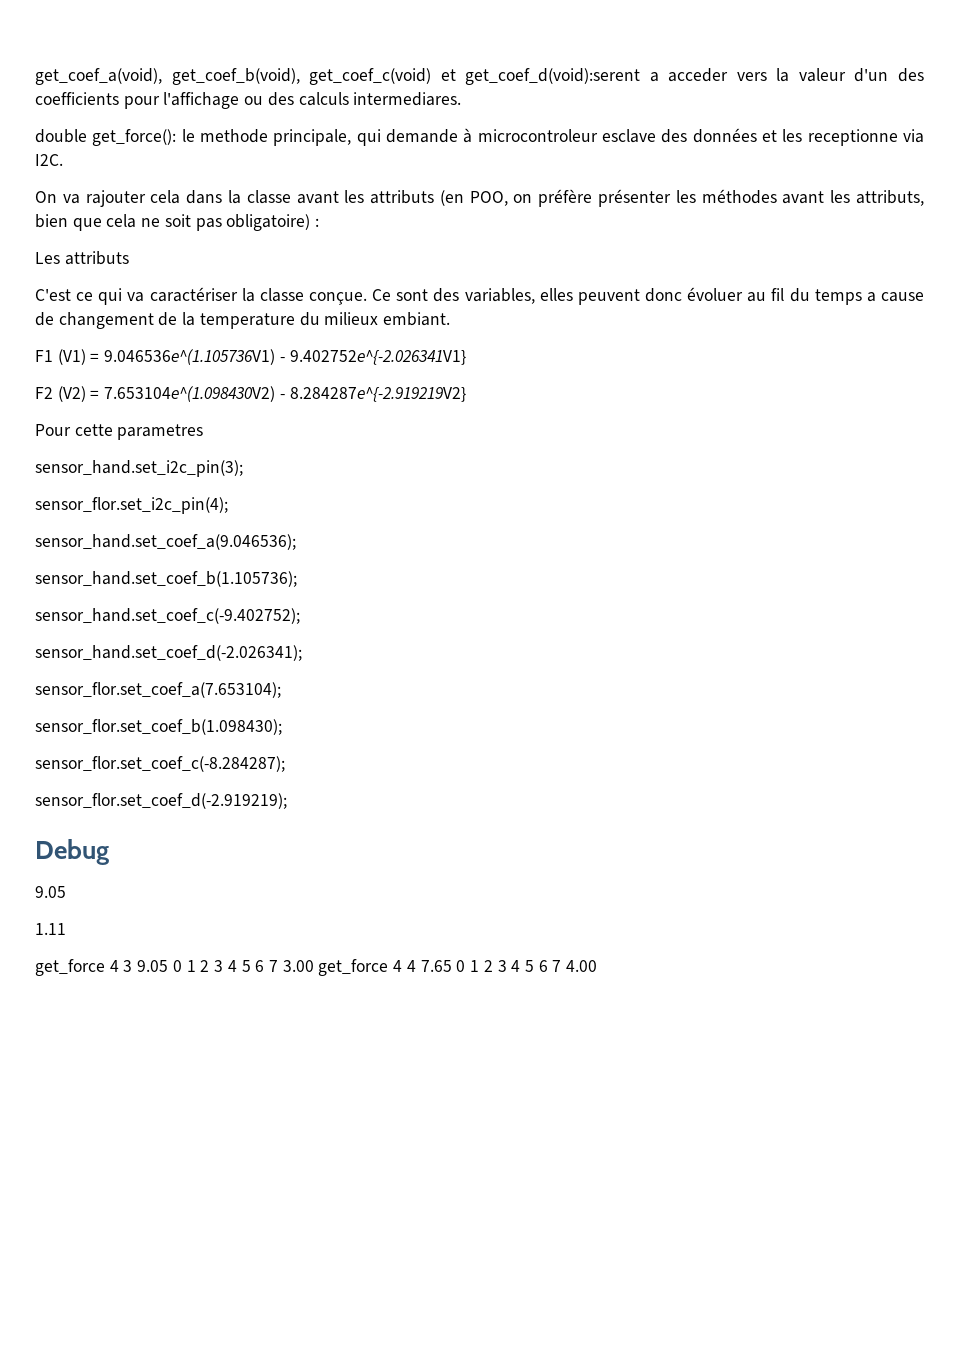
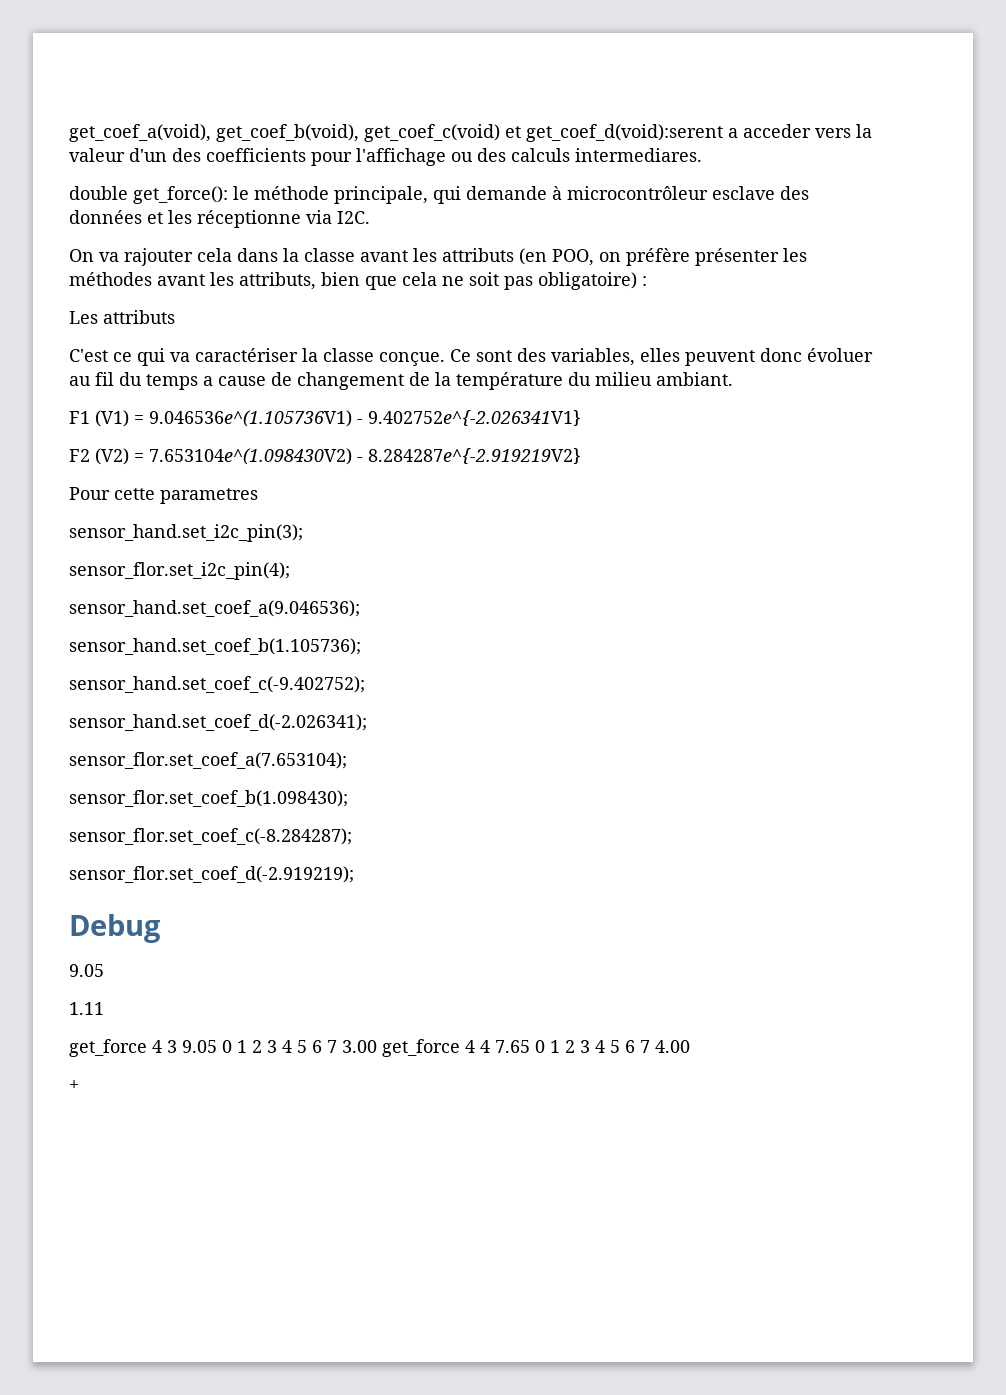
[200,129,268,143] methode -> [254,186,329,200] méthode
[477,129,598,142] microcontroleur -> [567,186,708,200] microcontrôleur
[807,129,898,146] receptionne -> [197,210,301,228] réceptionne
[199,312,451,329] temperature du milieux embiant. -> [456,372,733,390] température du milieu ambiant.
(598, 966) none -> [69,1080,79,1091] // +

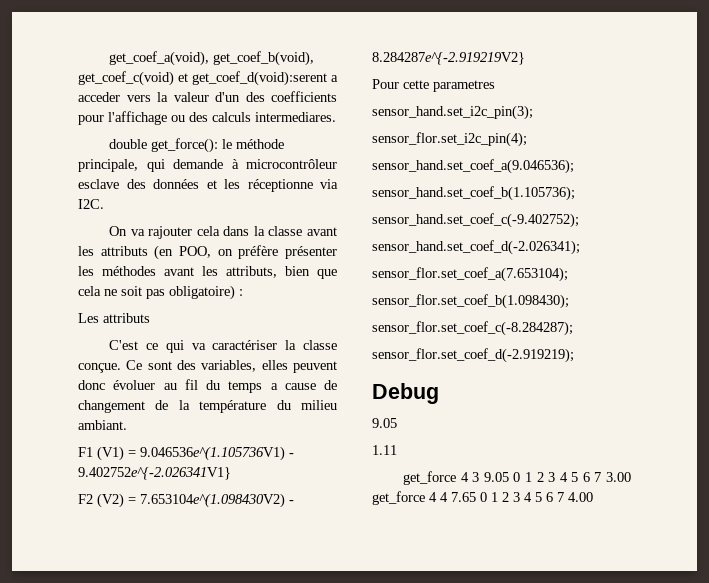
[69,1080,79,1091] // + -> (593, 497) none

